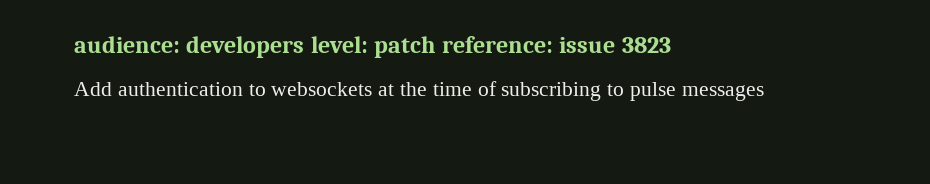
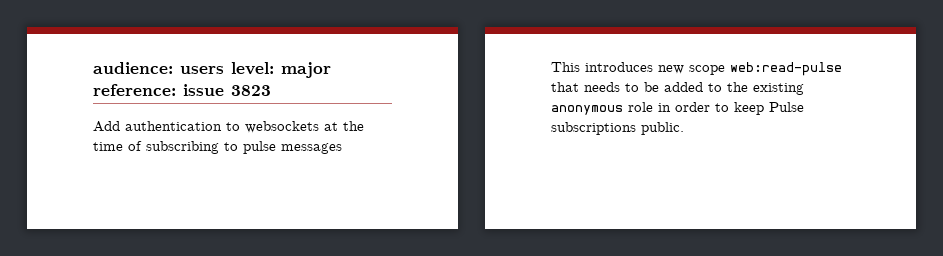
[186,36,436,58] developers level: patch -> [180,62,331,78] users level: major
(764, 93) none -> [551,62,842,76] [551,82,804,95] [551,102,804,115] [551,122,684,135] // This introduces new scope web:read-pulse that needs to be added to the existing anonymous role in order to keep Pulse subscriptions public.

